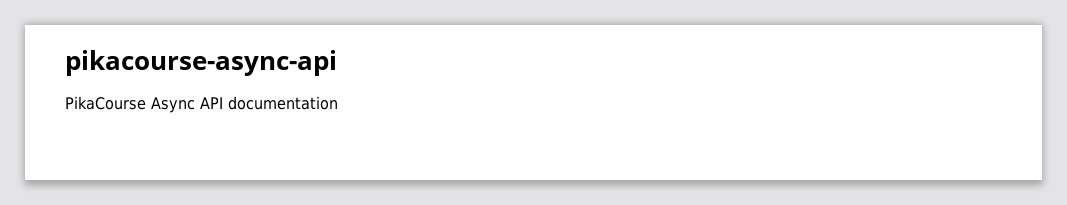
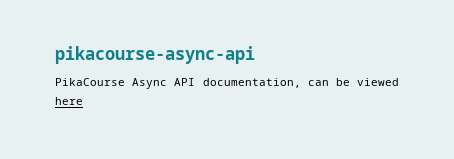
[228,96,338,110] documentation -> [202,78,399,88] [55,97,83,105] documentation, can be viewed here

